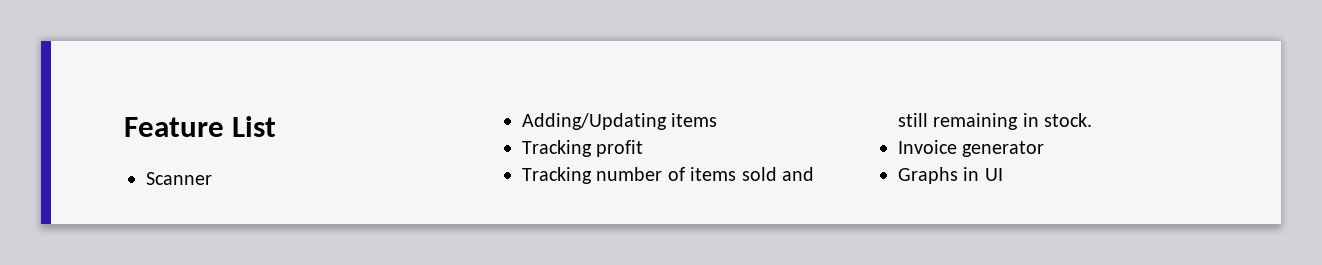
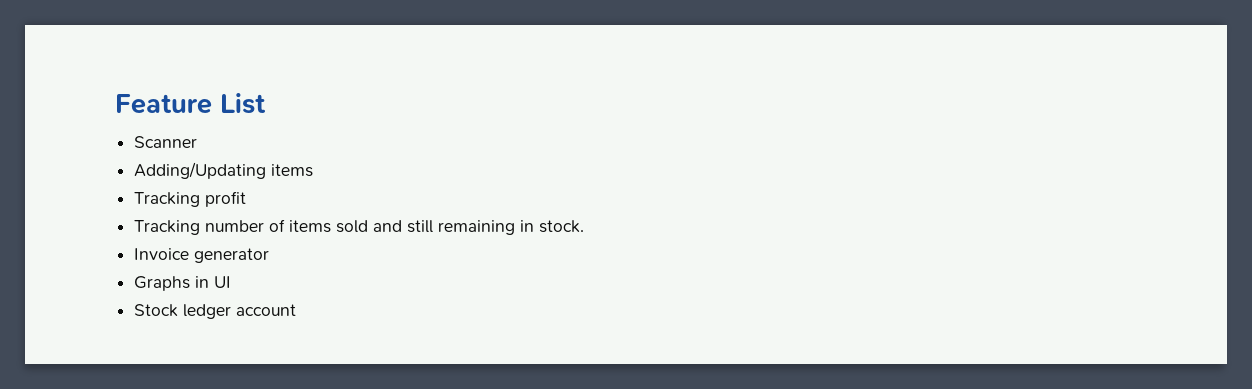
(1003, 174) none -> [134,304,297,319] // Stock ledger account

